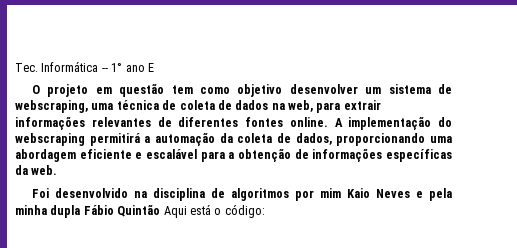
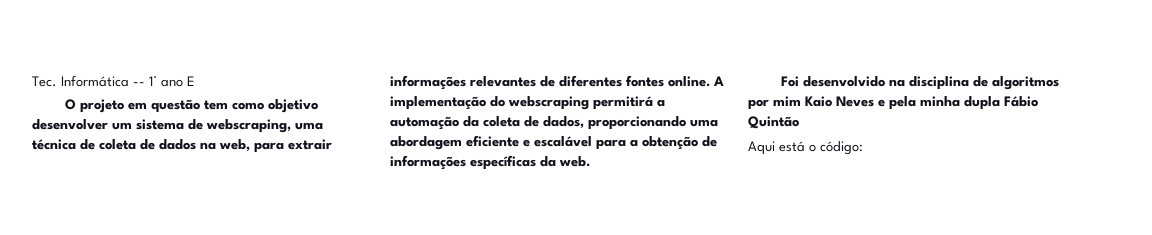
(161, 210) none -> (799, 122) //

